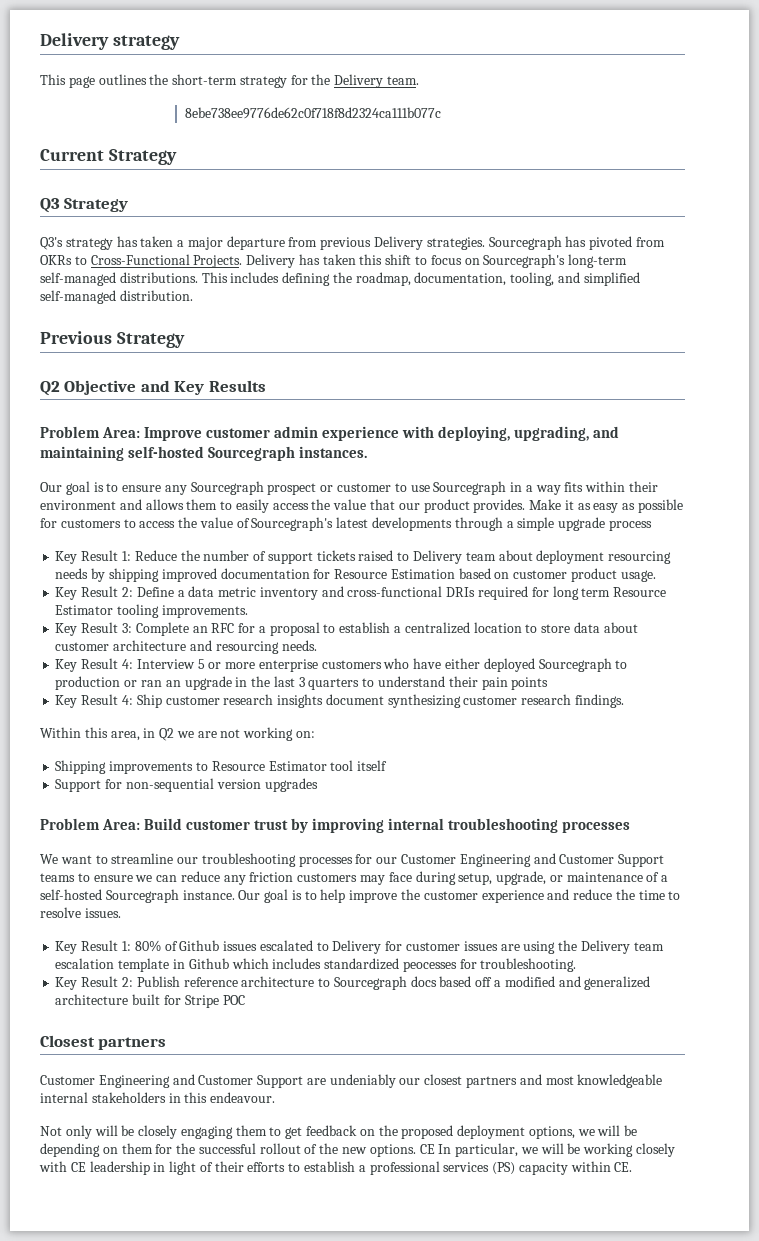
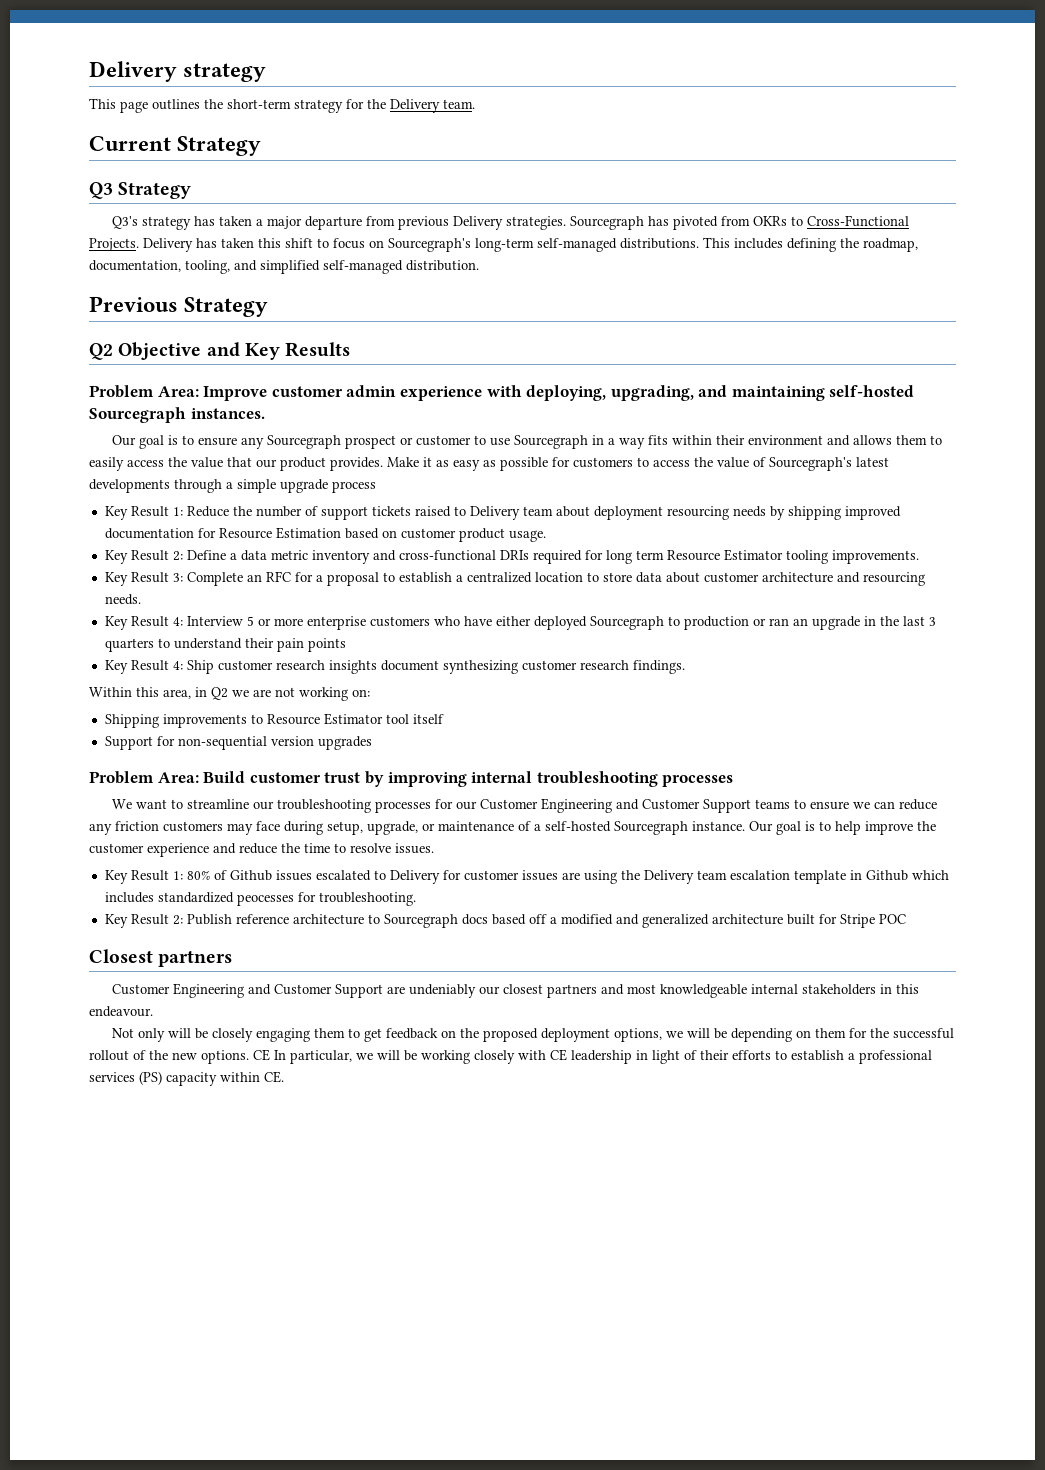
[184,107,441,119] // 8ebe738ee9776de62c0f718f8d2324ca111b077c -> (475, 104) none

